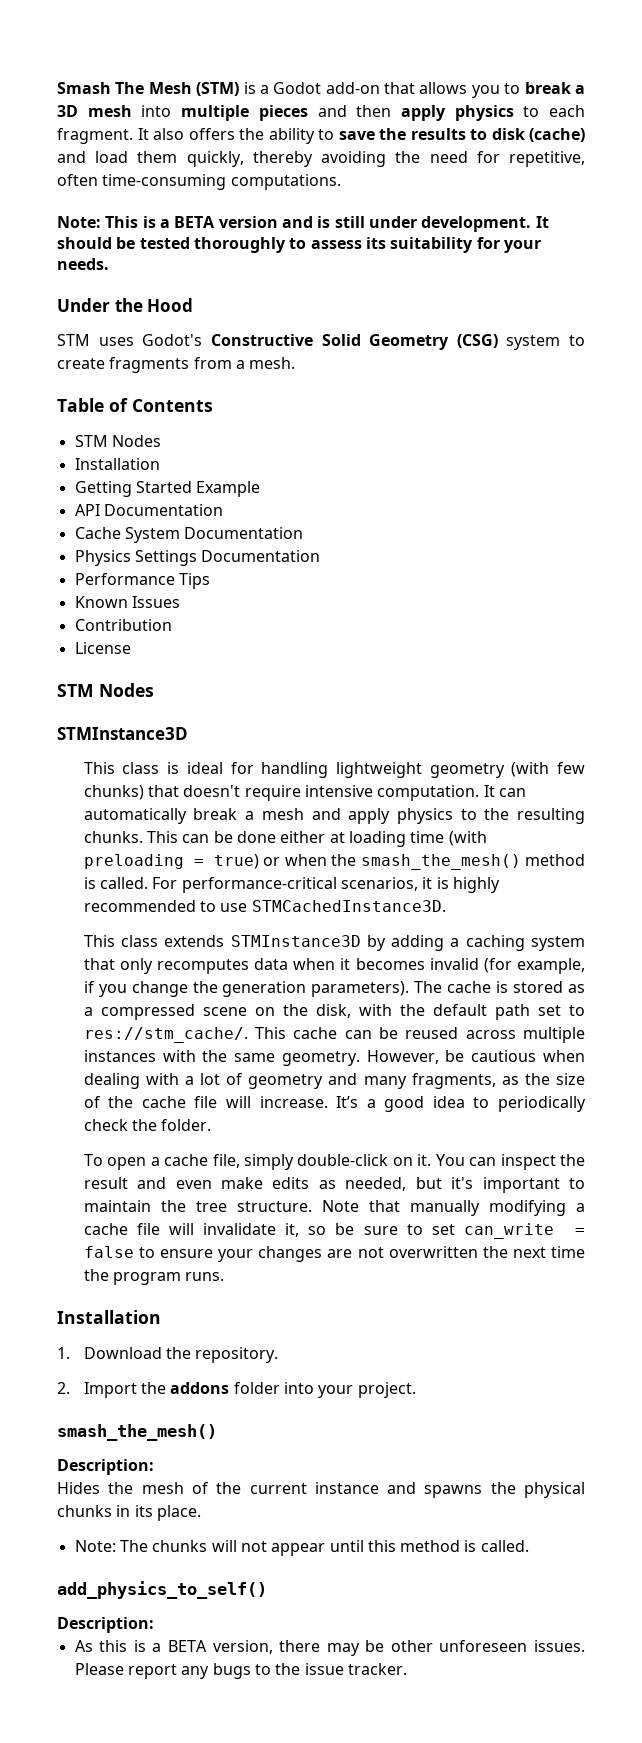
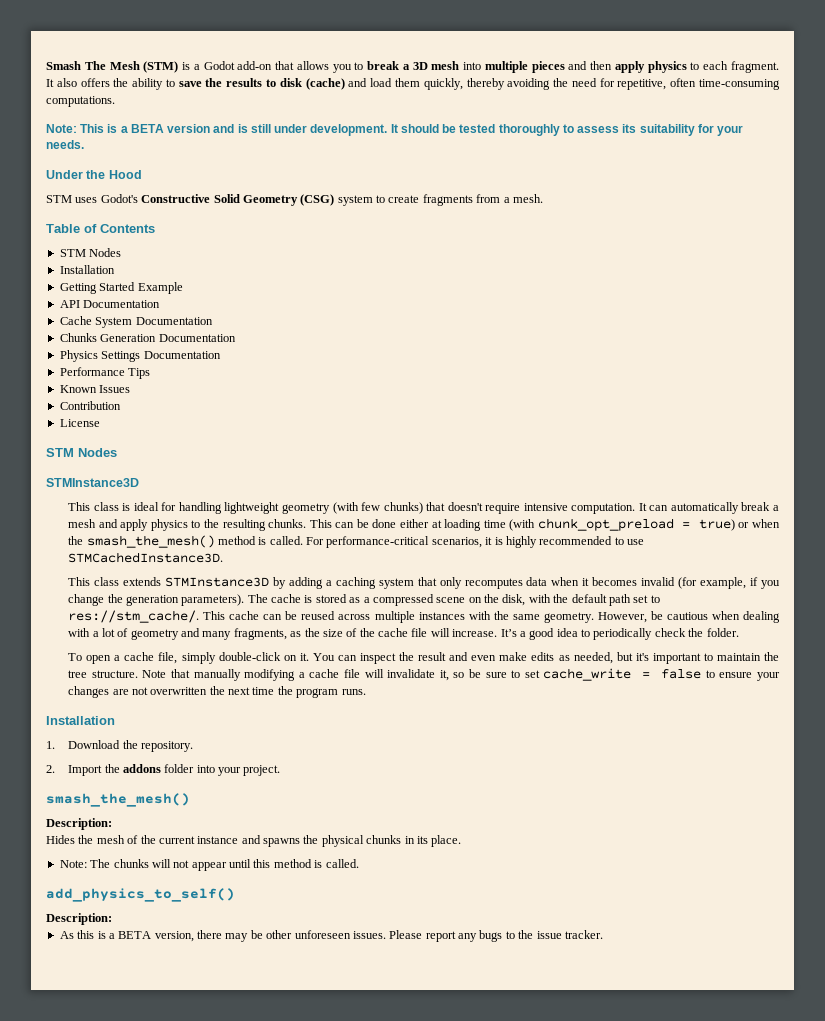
(304, 533) none -> [59,333,236,342] // Chunks Generation Documentation
[83,854,184,869] preloading -> [537,518,674,531] chunk_opt_preload
[463,1223,554,1239] can_write -> [543,668,632,681] cache_write

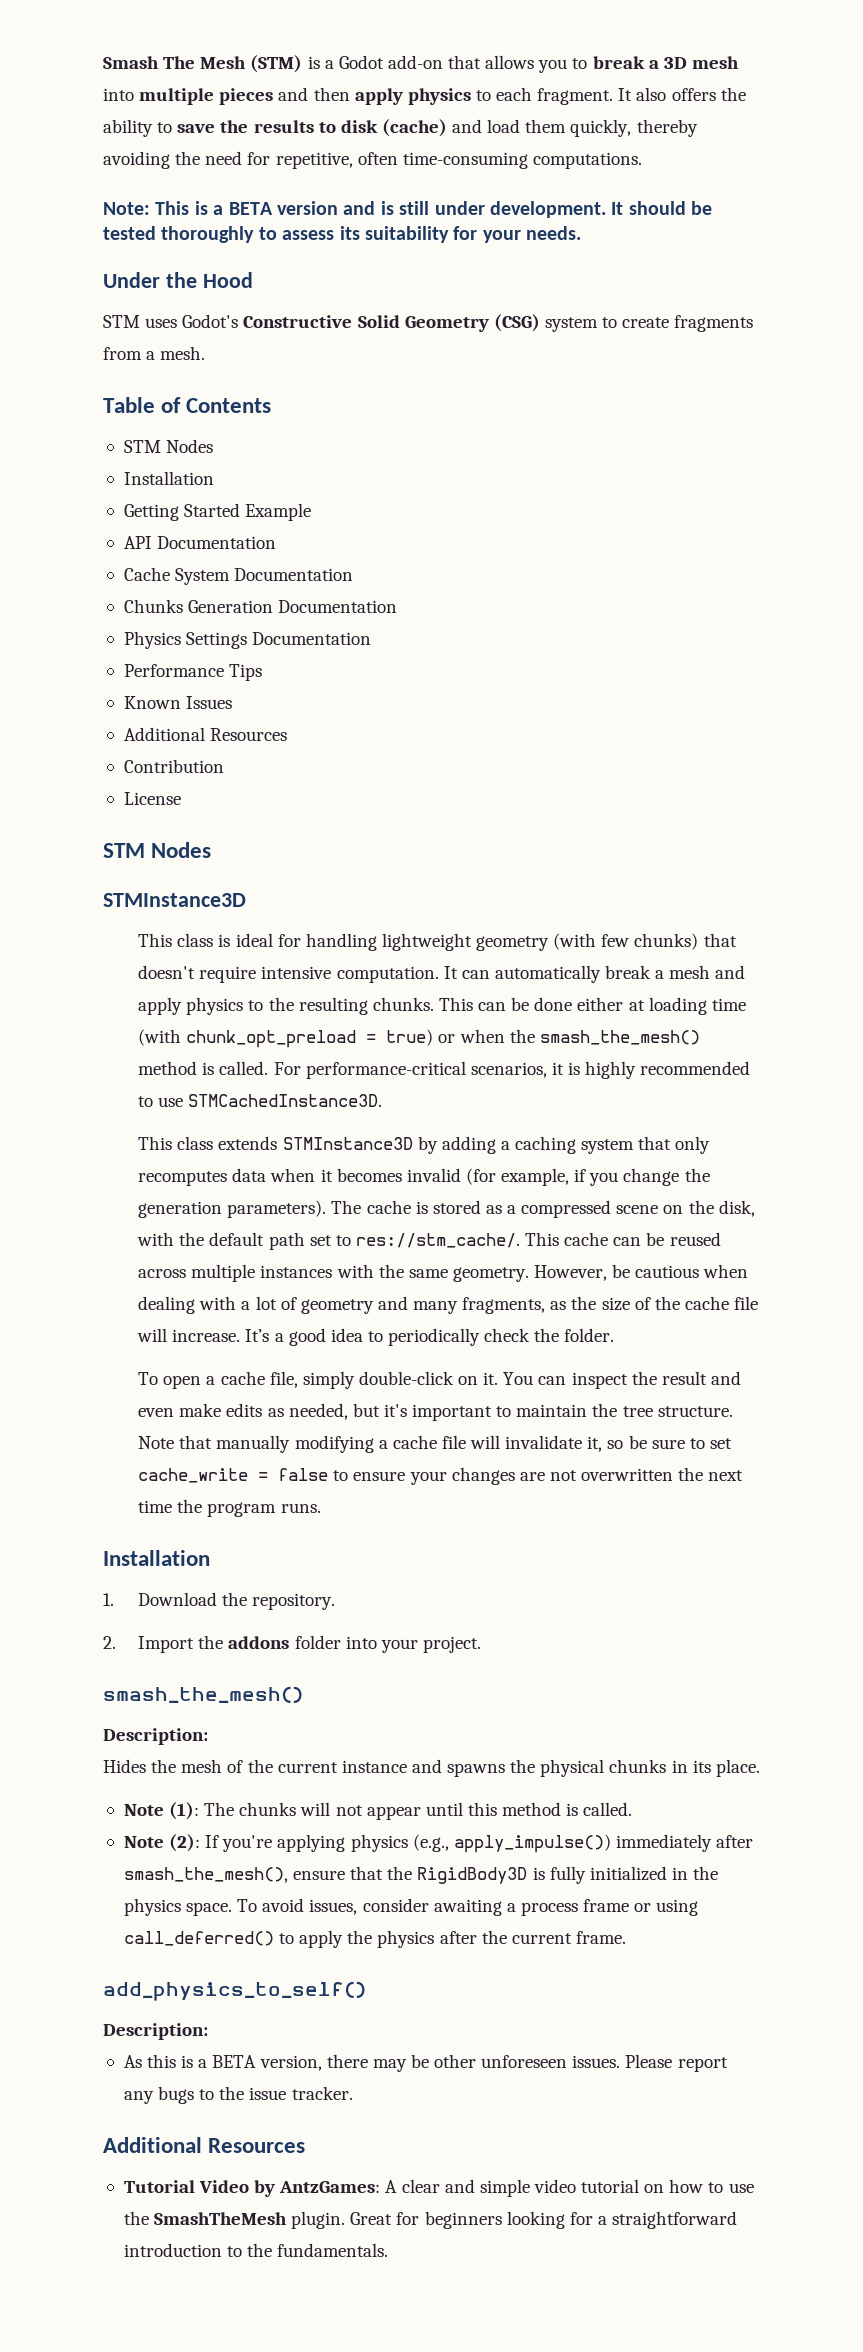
(131, 389) none -> [123,727,288,741] // Additional Resources
[59,860,87,868] Note: -> [123,1802,200,1820] Note (1):
(359, 863) none -> [123,1834,754,1853] [123,1866,719,1884] [123,1898,699,1916] [123,1930,626,1948] // Note (2): If you're applying physics (e.g., apply_impulse()) immediately after smash_the_mesh(), ensure that the RigidBody3D is fully initialized in the physics space. To avoid issues, consider awaiting a process frame or using call_deferred() to apply the physics after the current frame.
(603, 934) none -> [103,2137,306,2153] [123,2179,754,2197] [123,2211,738,2229] [123,2243,389,2257] // Additional Resources // Tutorial Video by AntzGames: A clear and simple video tutorial on how to use the SmashTheMesh plugin. Great for beginners looking for a straightforward introduction to the fundamentals.

